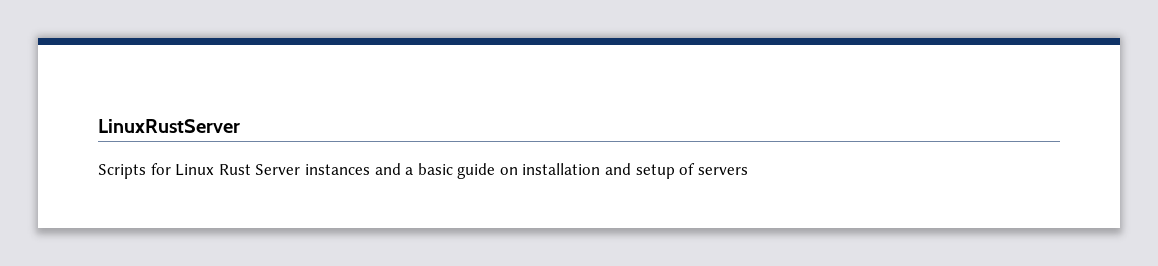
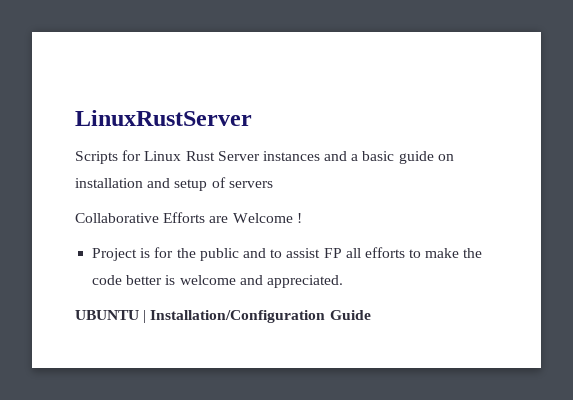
(748, 171) none -> [75,212,302,223] [92,247,483,261] [92,275,343,288] [75,310,371,323] // Collaborative Efforts are Welcome ! // Project is for the public and to assist FP all efforts to make the code better is welcome and appreciated. // UBUNTU | Installation/Configuration Guide

